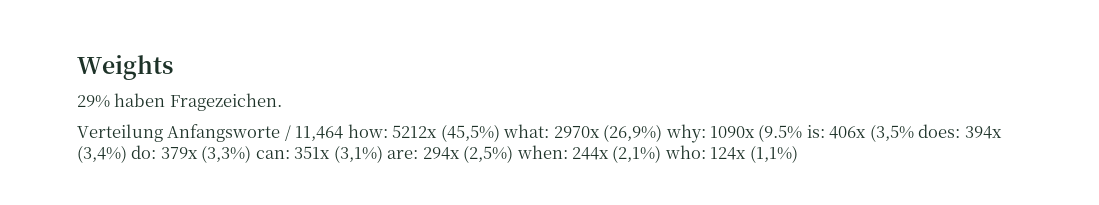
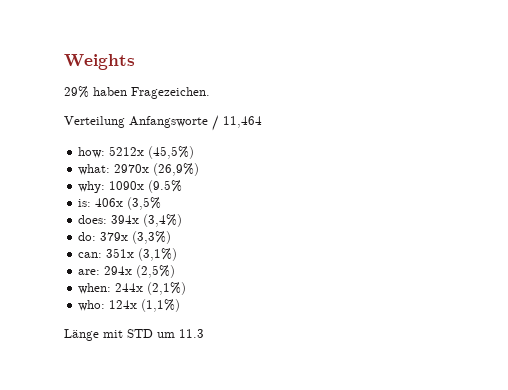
(344, 133) none -> (262, 122) //
(500, 133) none -> (195, 152) //
(663, 133) none -> (200, 169) //
(803, 133) none -> (183, 186) //
(914, 133) none -> (162, 203) //
(127, 154) none -> (183, 220) //
(252, 154) none -> (172, 237) //
(383, 154) none -> (178, 254) //
(514, 154) none -> (176, 271) //
(662, 154) none -> (187, 288) //
(798, 154) none -> [64,329,204,341] // Länge mit STD um 11.3

